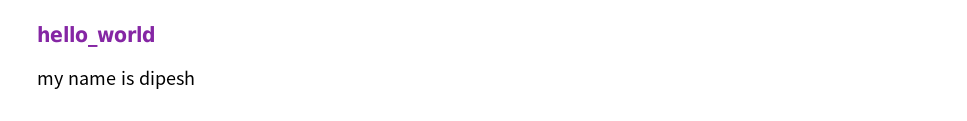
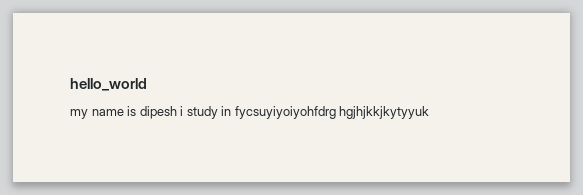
(195, 79) none -> [180,106,430,119] i study in fycsuyiyoiyohfdrg hgjhjkkjkytyyuk

